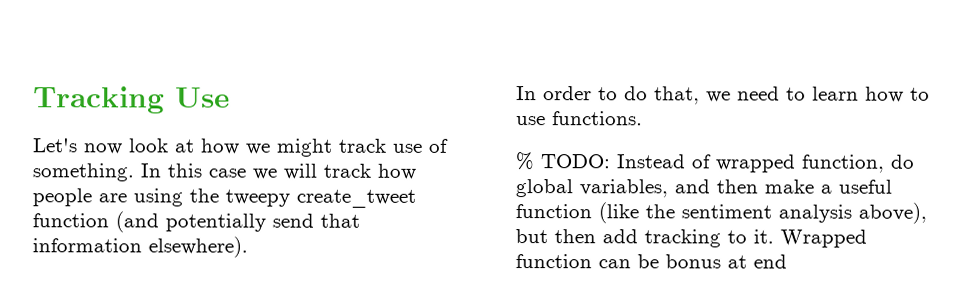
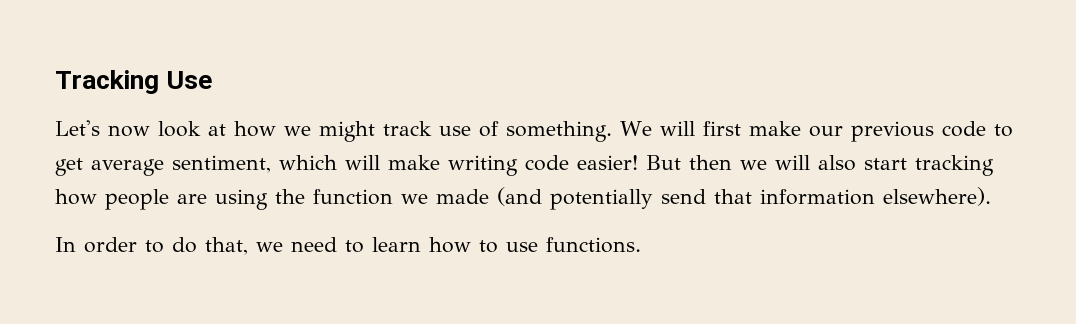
[140,163,371,180] In this case we will track -> [620,121,1013,142] [55,155,994,176] We will first make our previous code to get average sentiment, which will make writing code easier! But then we will also start tracking
[225,189,416,208] [32,213,109,228] tweepy create_tweet function -> [313,189,489,205] function we made
[515,152,914,173] [515,179,892,198] [515,202,927,224] [515,229,867,248] [515,254,787,269] // % TODO: Instead of wrapped function, do global variables, and then make a useful function (like the sentiment analysis above), but then add tracking to it. Wrapped function can be bonus at end -> (641, 245) none

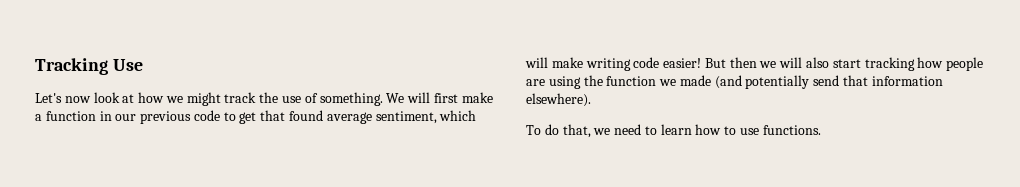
(432, 128) none -> [259,92,279,103] the
(801, 128) none -> [35,111,112,121] a function in
(83, 167) none -> [260,110,324,121] that found
[55,237,164,253] In order to -> [526,125,541,135] To

